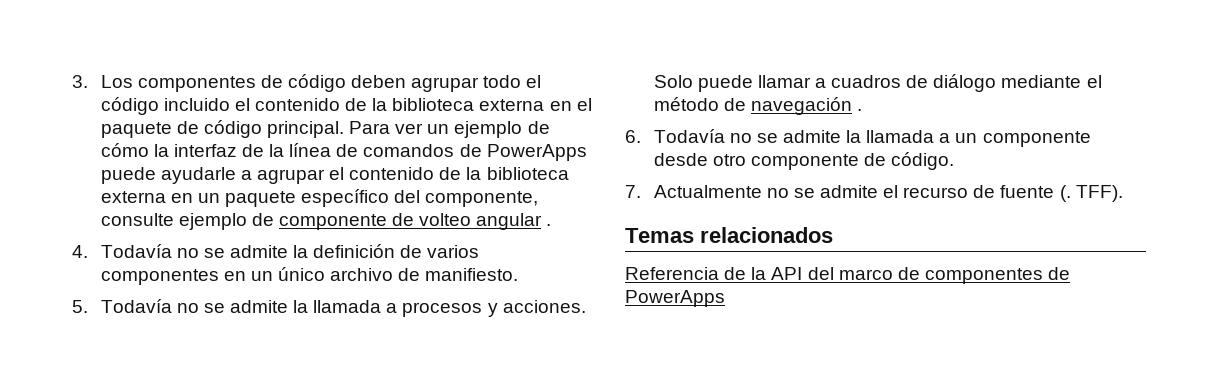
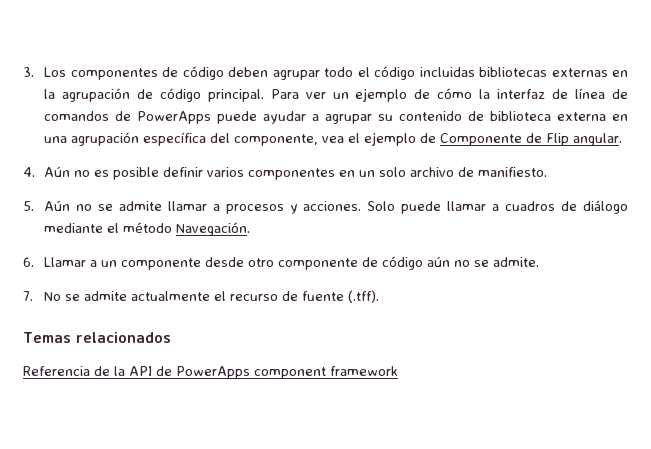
[163,98,592,111] [100,122,172,138] incluido el contenido de la biblioteca externa en el paquete -> [419,67,629,77] [44,88,130,102] incluidas bibliotecas externas en la agrupación
[269,144,285,157] la -> (569, 94) none
[160,167,236,184] ayudarle -> [263,111,307,124] ayudar
[329,167,569,180] [100,189,539,207] [100,213,552,230] [72,244,423,258] el contenido de la biblioteca externa en un paquete específico del componente, consulte ejemplo de componente de volteo angular . // 4. Todavía no se admite la definición de -> [378,111,629,121] [44,132,623,146] [23,166,204,180] su contenido de biblioteca externa en una agrupación específica del componente, vea el ejemplo de Componente de Flip angular. // 4. Aún no es posible definir
[277,267,325,281] único -> [379,167,407,177] solo
[100,299,382,313] Todavía no se admite la llamada -> [44,200,207,211] Aún no se admite llamar
[723,97,862,115] [625,129,935,143] de navegación . // 6. Todavía no se admite la llamada -> [176,222,251,236] [23,257,87,267] Navegación. // 6. Llamar
[891,152,955,170] código. -> [382,256,540,270] código aún no se admite.
[653,185,878,198] Actualmente no se admite -> [44,291,211,301] No se admite actualmente
[1059,185,1123,202] (. TFF). -> [348,290,380,303] (.tff).
[807,267,1071,284] [625,290,725,307] del marco de componentes de PowerApps -> [156,366,398,379] de PowerApps component framework

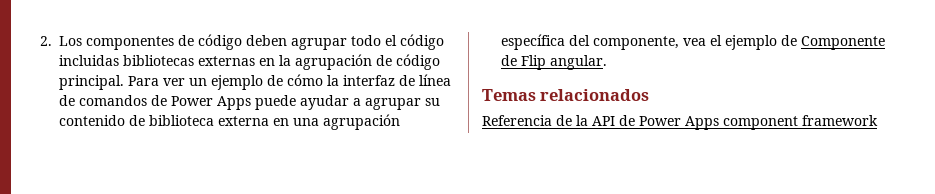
[23,67,34,77] 3. -> [40,36,52,46] 2.
[137,111,212,124] PowerApps -> [171,96,251,110] Power Apps
[23,166,548,180] [23,200,628,214] [44,222,251,236] [23,256,540,270] [23,290,380,303] // 4. Aún no es posible definir varios componentes en un solo archivo de manifiesto. // 5. Aún no se admite llamar a procesos y acciones. Solo puede llamar a cuadros de diálogo mediante el método Navegación. // 6. Llamar a un componente desde otro componente de código aún no se admite. // 7. No se admite actualmente el recurso de fuente (.tff). -> (607, 62) none
[176,366,250,379] PowerApps -> [639,116,719,130] Power Apps

